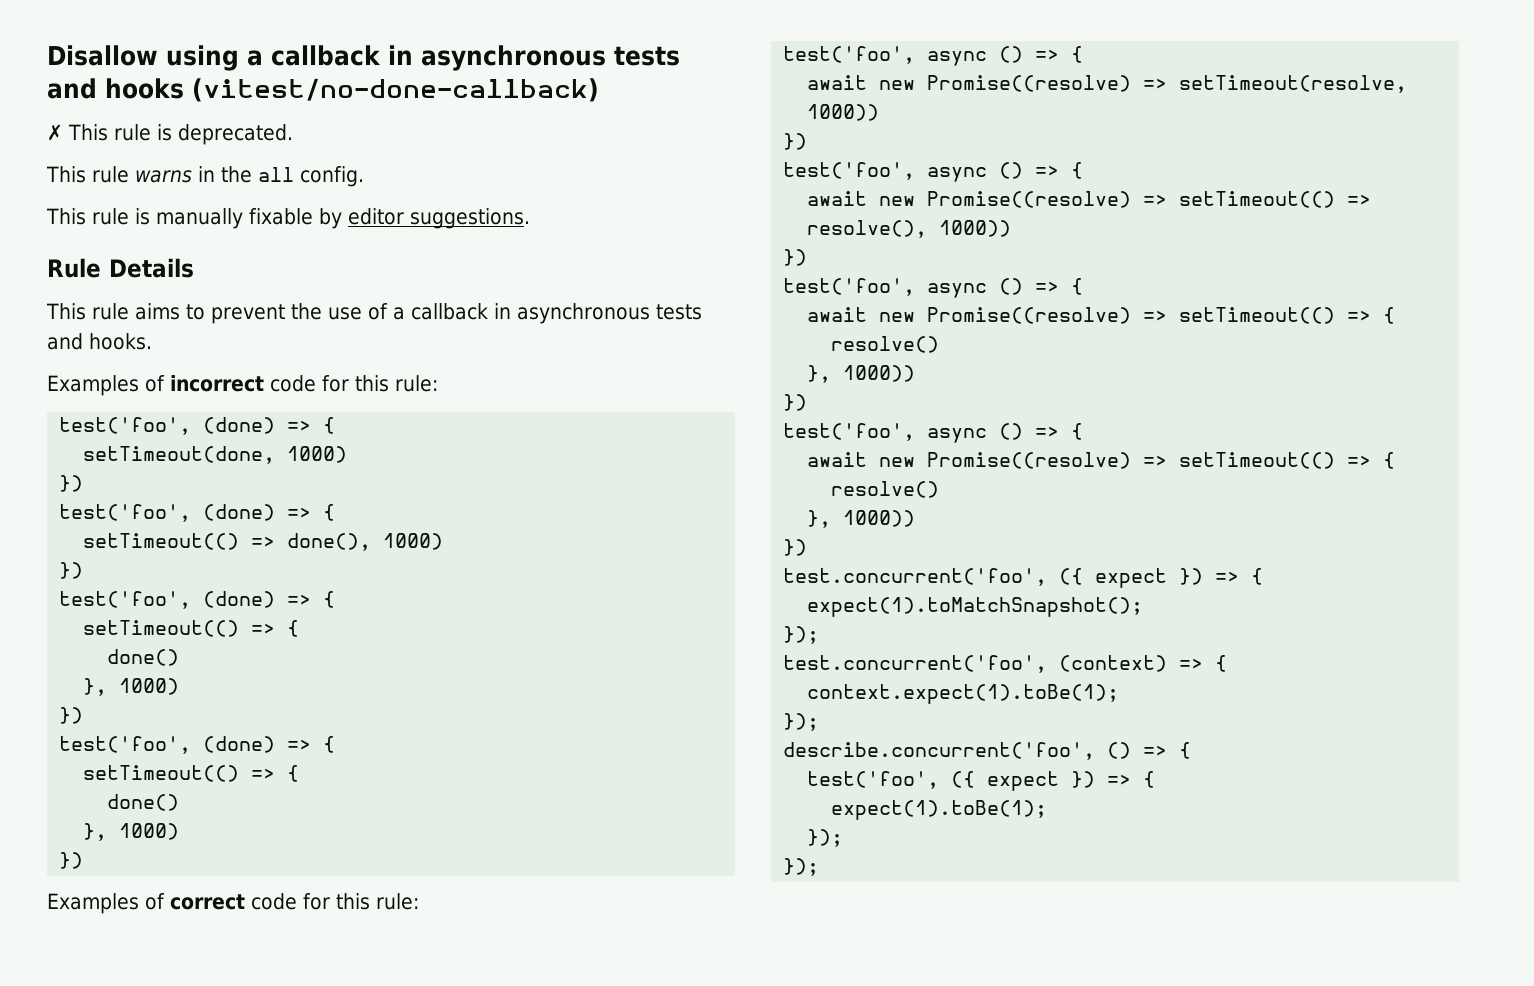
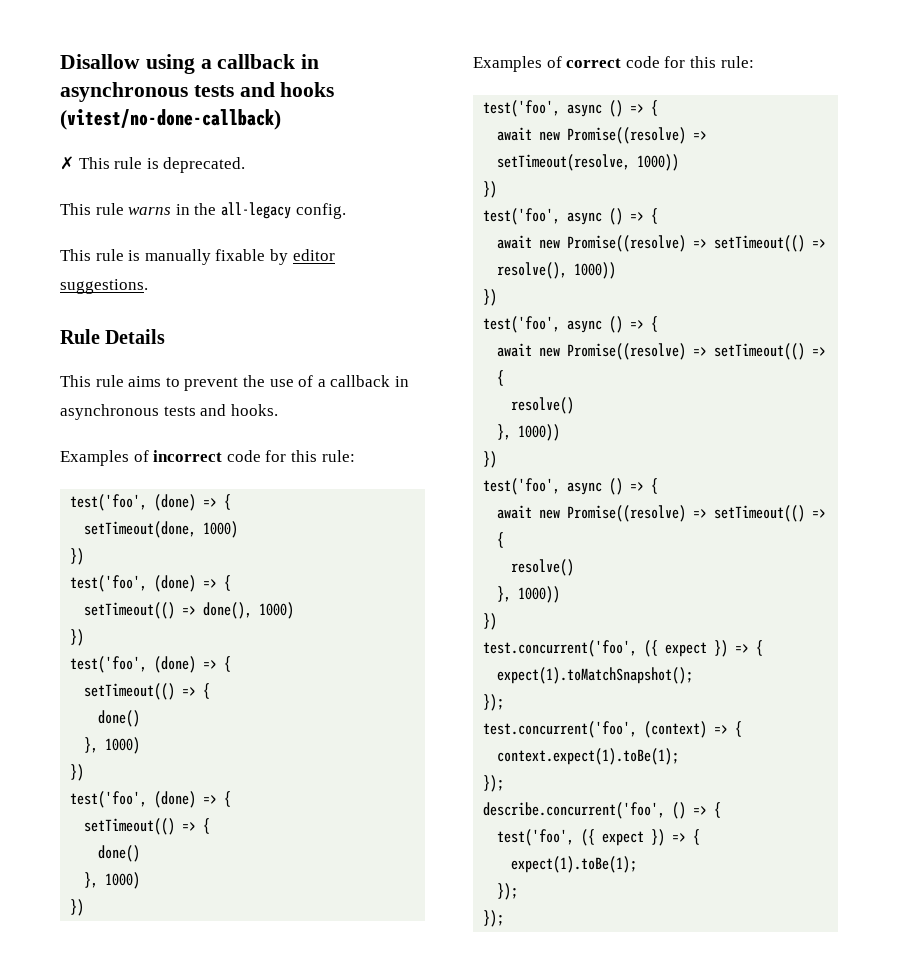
[258,167,294,182] all -> [220,202,291,219] all-legacy

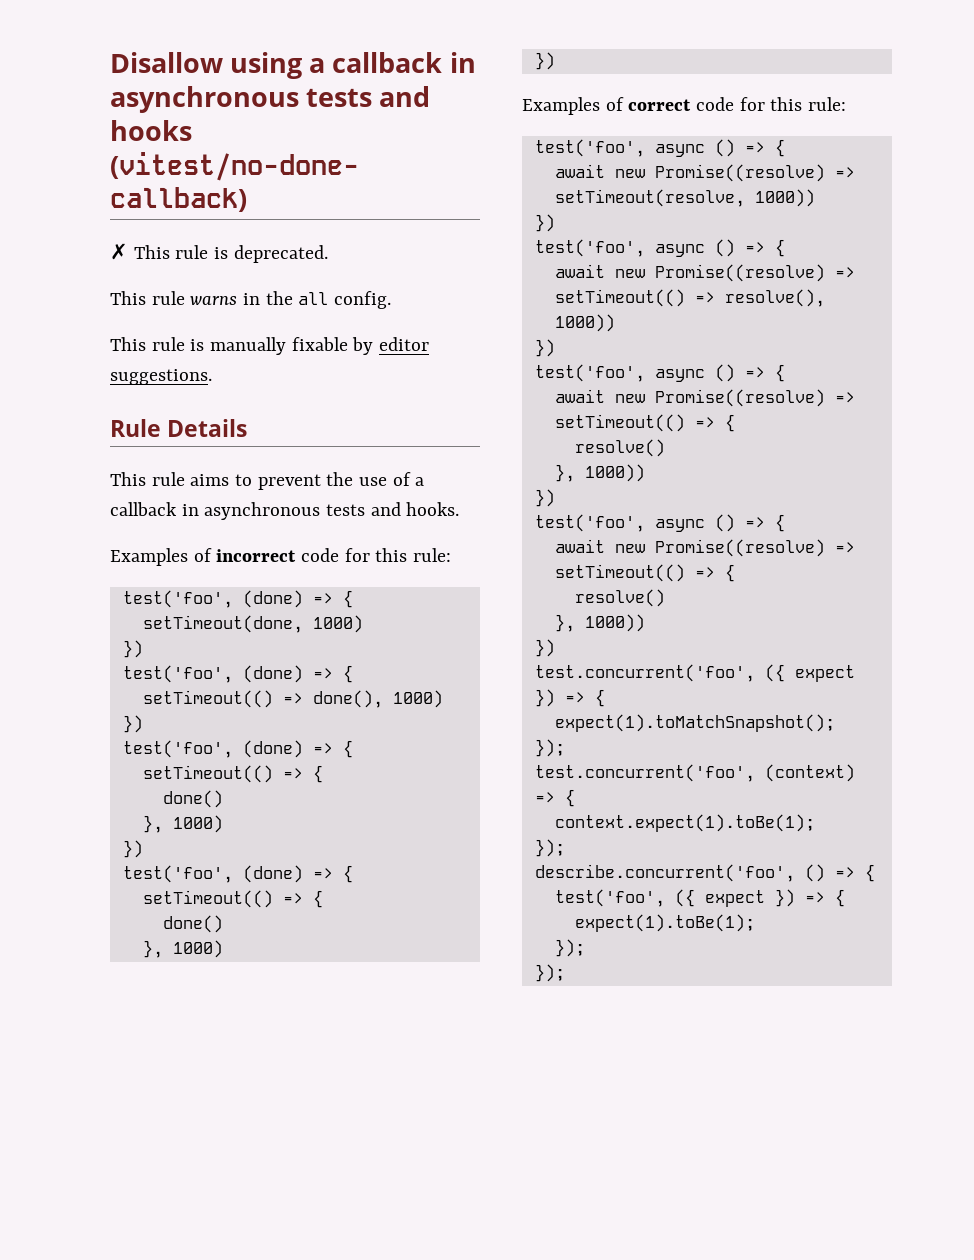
[220,202,291,219] all-legacy -> [298,292,329,305] all

